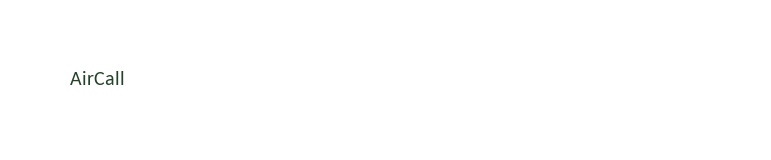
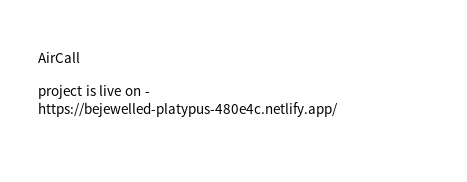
(125, 78) none -> [38,85,150,99] [38,102,338,117] // project is live on - https://bejewelled-platypus-480e4c.netlify.app/

